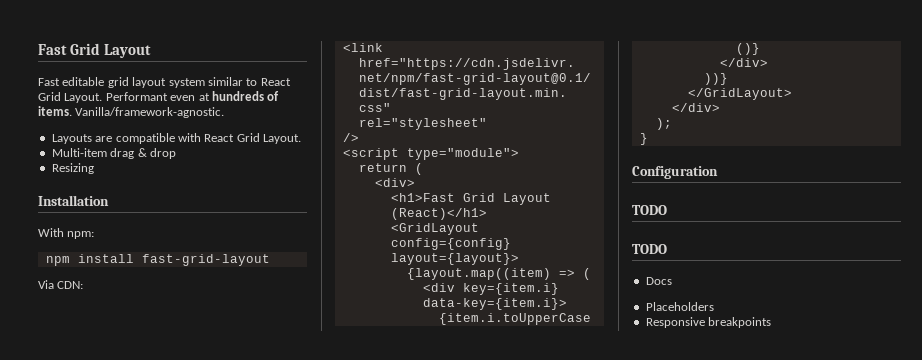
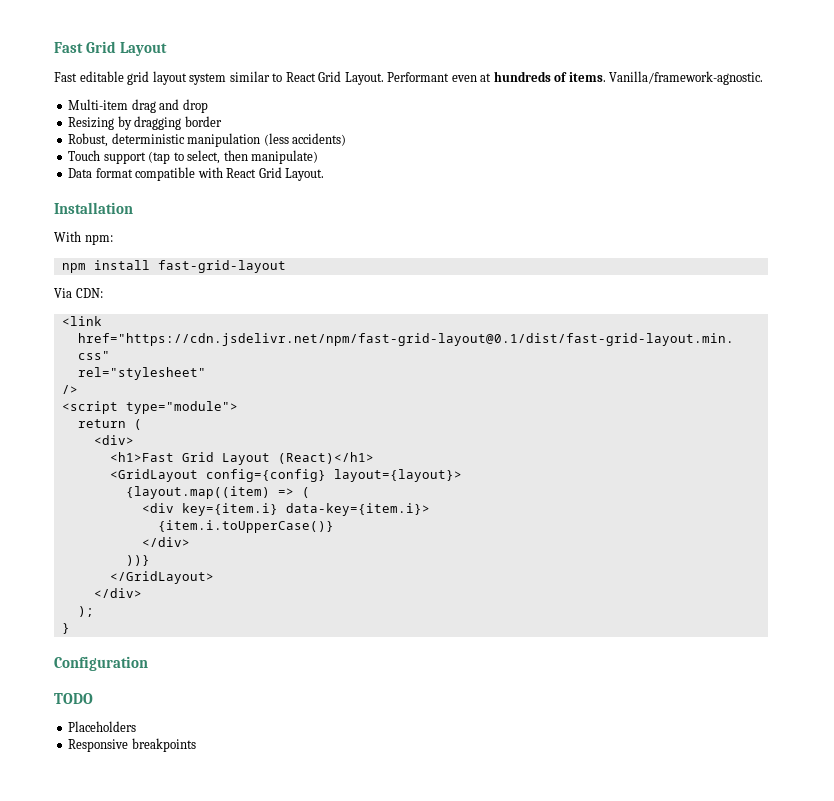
[51,134,113,144] Layouts are -> [68,99,208,113] [68,116,222,130] [68,133,347,147] [68,150,319,164] [68,168,133,178] Multi-item drag and drop // Resizing by dragging border // Robust, deterministic manipulation (less accidents) // Touch support (tap to select, then manipulate) // Data format
[51,148,176,159] [51,163,94,174] // Multi-item drag & drop // Resizing -> (325, 174) none
[632,244,667,254] [645,277,672,285] // TODO // Docs -> (93, 698) none

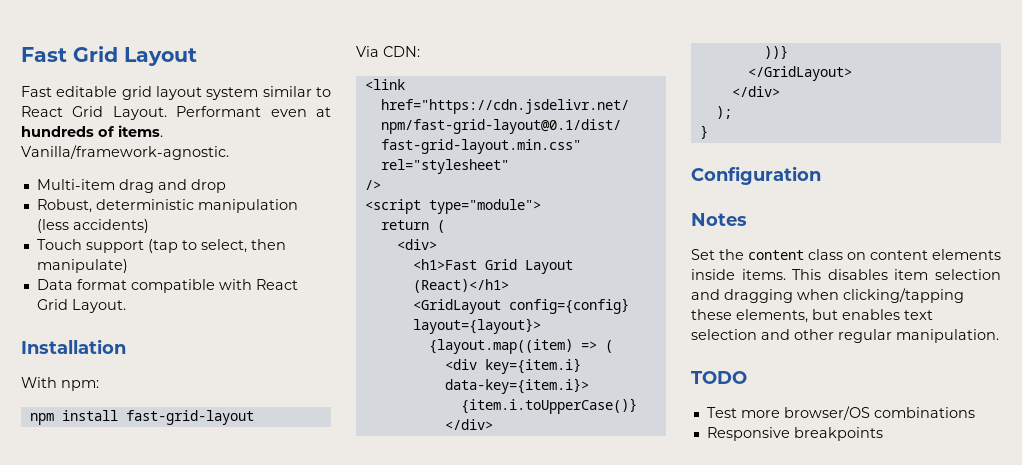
[68,116,222,130] // Resizing by dragging border -> (226, 186) none
[54,693,93,704] [68,721,137,732] TODO // Placeholders -> [691,213,747,226] [691,249,1001,260] [691,269,1001,280] [691,288,964,303] [691,309,933,323] [691,329,999,343] [691,371,747,384] [706,406,975,420] Notes // Set the content class on content elements inside items. This disables item selection and dragging when clicking/tapping these elements, but enables text selection and other regular manipulation. // TODO // Test more browser/OS combinations

